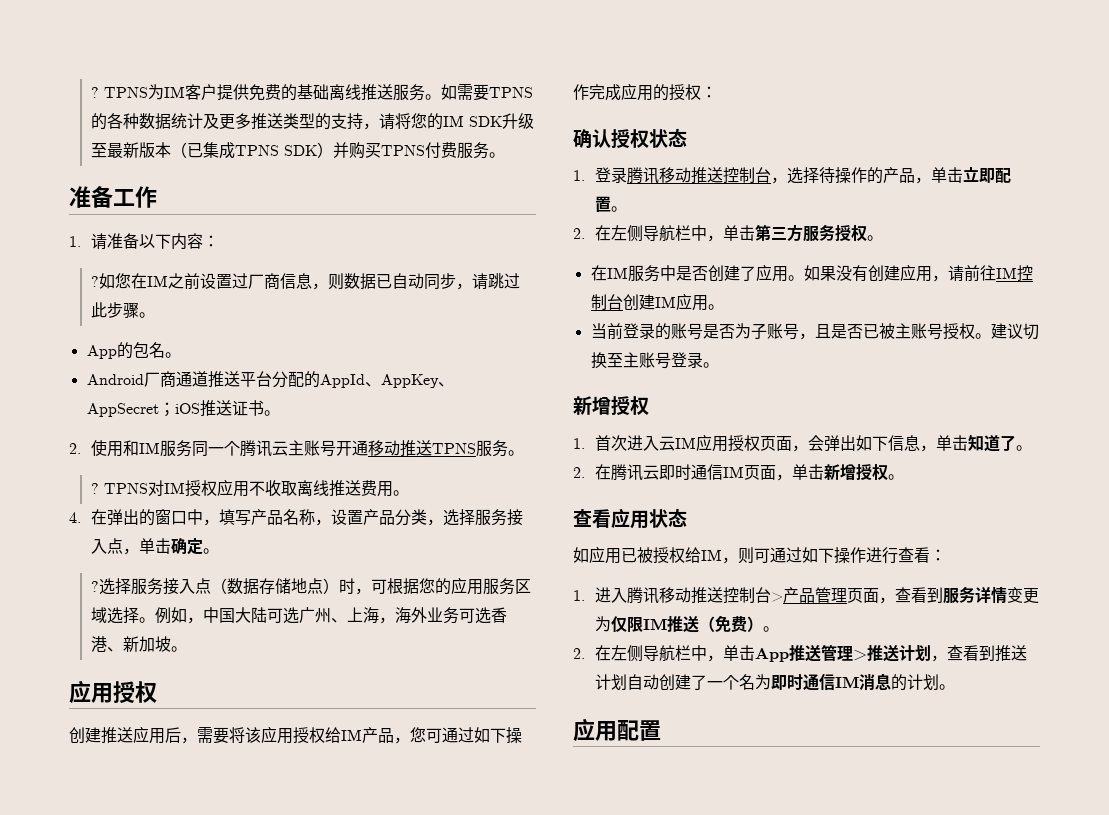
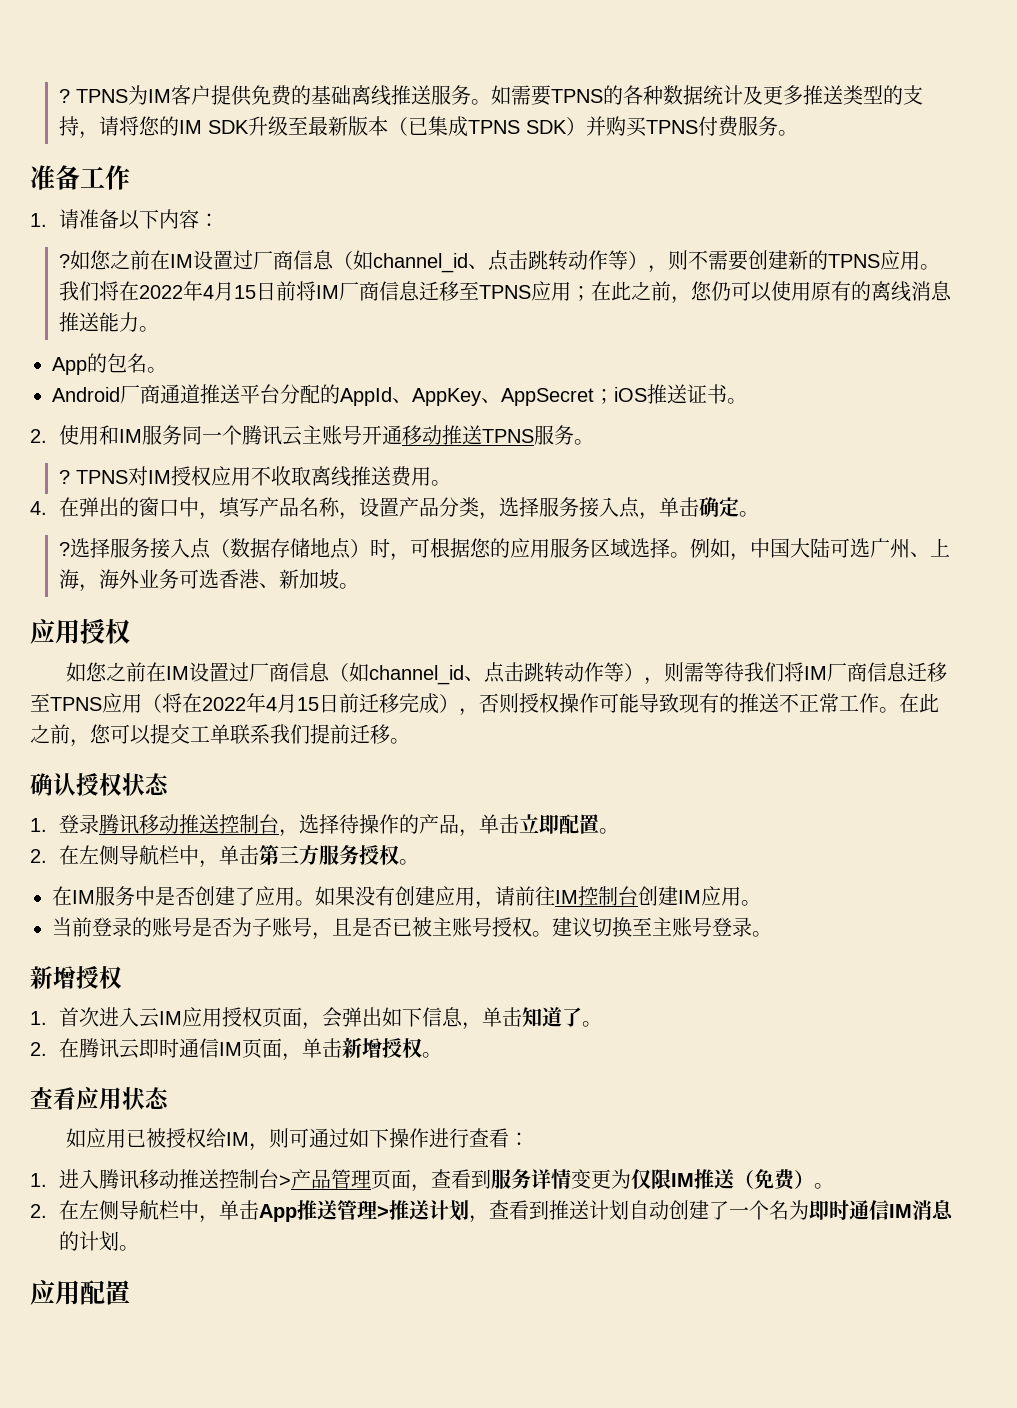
[131,273,521,290] [91,302,140,318] 在IM之前设置过厂商信息，则数据已自动同步，请跳过此步骤 -> [109,250,940,273] [58,281,952,304] [58,312,139,332] 之前在IM设置过厂商信息（如channel_id、点击跳转动作等），则不需要创建新的TPNS应用。我们将在2022年4月15日前将IM厂商信息迁移至TPNS应用；在此之前，您仍可以使用原有的离线消息推送能力
[69,726,522,744] [573,83,717,101] 创建推送应用后，需要将该应用授权给IM产品，您可通过如下操作完成应用的授权： -> [66,662,948,685] [30,693,939,716] [30,724,410,747] 如您之前在IM设置过厂商信息（如channel_id、点击跳转动作等），则需等待我们将IM厂商信息迁移至TPNS应用（将在2022年4月15日前迁移完成），否则授权操作可能导致现有的推送不正常工作。在此之前，您可以提交工单联系我们提前迁移。

